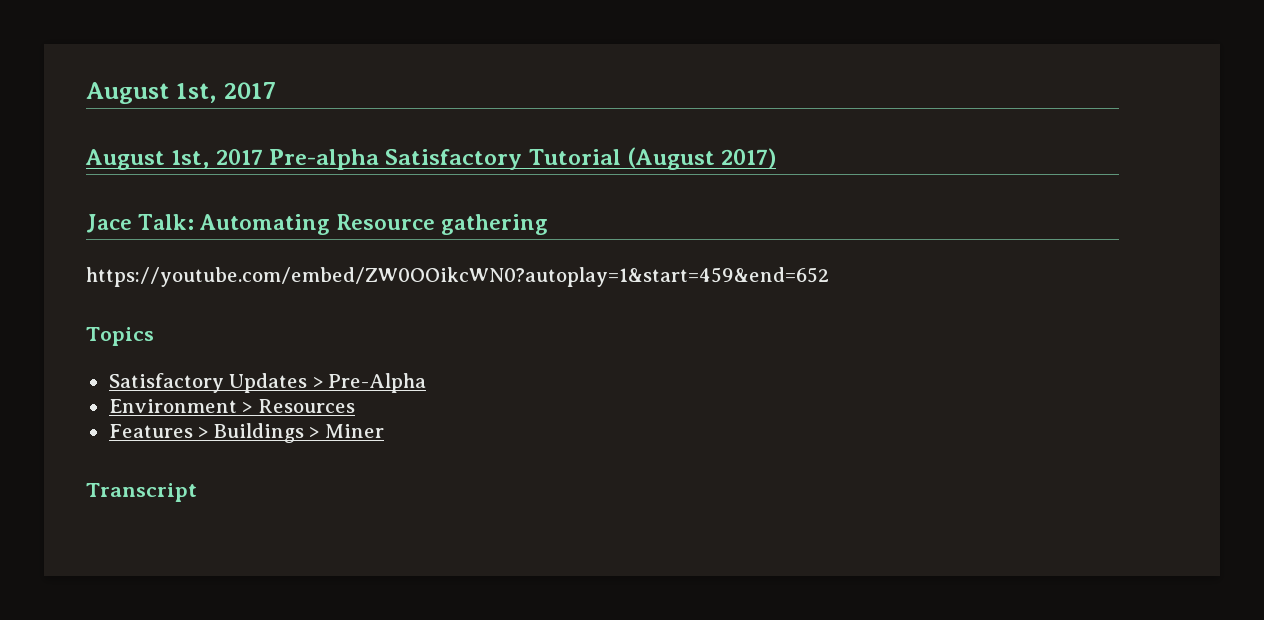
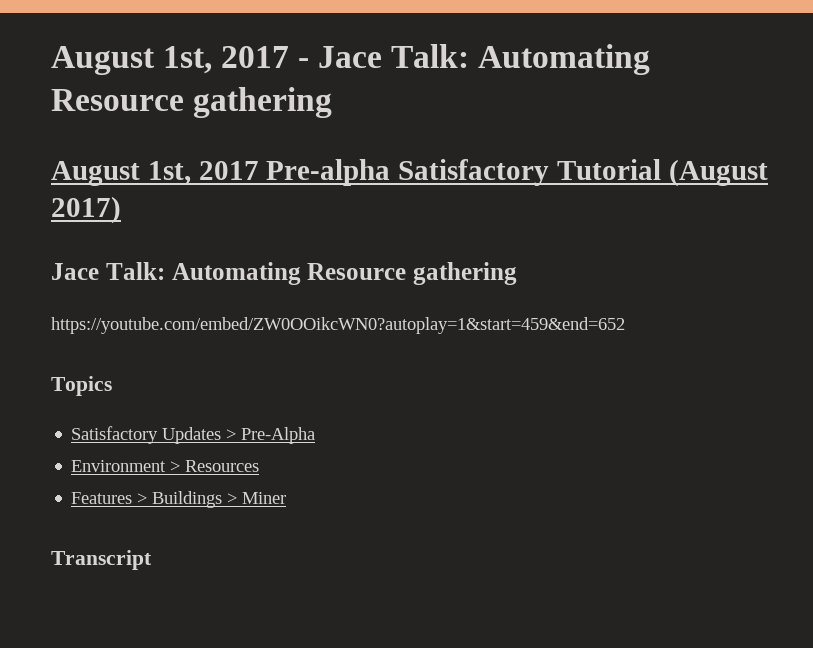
[86,82,276,104] August 1st, 2017 -> [51,44,651,75] [51,87,333,118] August 1st, 2017 - Jace Talk: Automating Resource gathering

